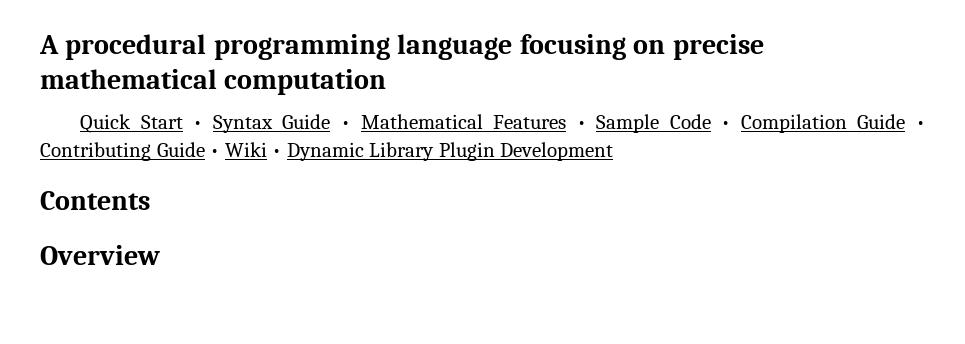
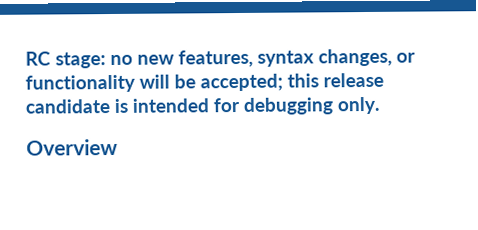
[39,34,764,60] [40,69,387,95] [80,114,925,133] [40,142,614,161] [40,191,150,210] A procedural programming language focusing on precise mathematical computation // Quick Start • Syntax Guide • Mathematical Features • Sample Code • Compilation Guide • Contributing Guide • Wiki • Dynamic Library Plugin Development // Contents -> [25,48,416,69] [25,72,384,93] [25,96,380,115] RC stage: no new features, syntax changes, or functionality will be accepted; this release candidate is intended for debugging only.

